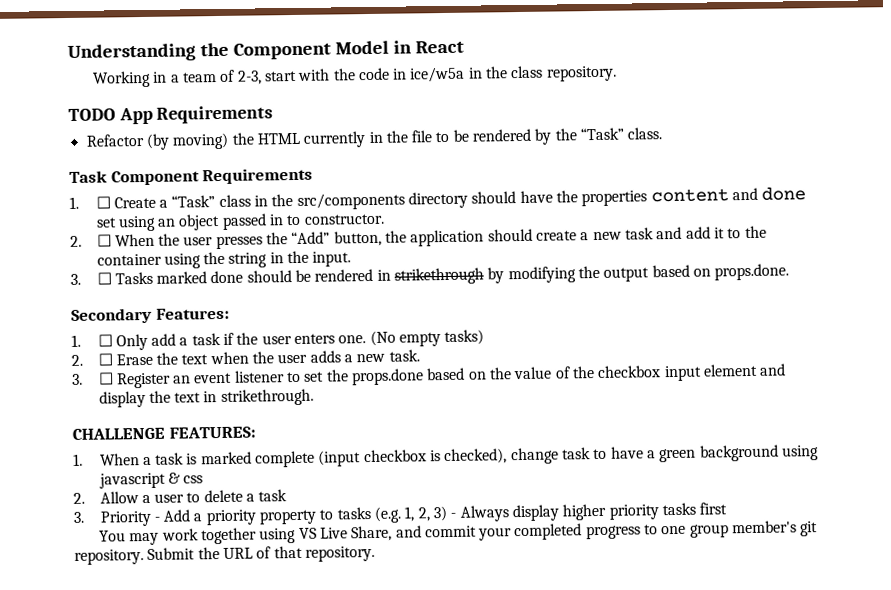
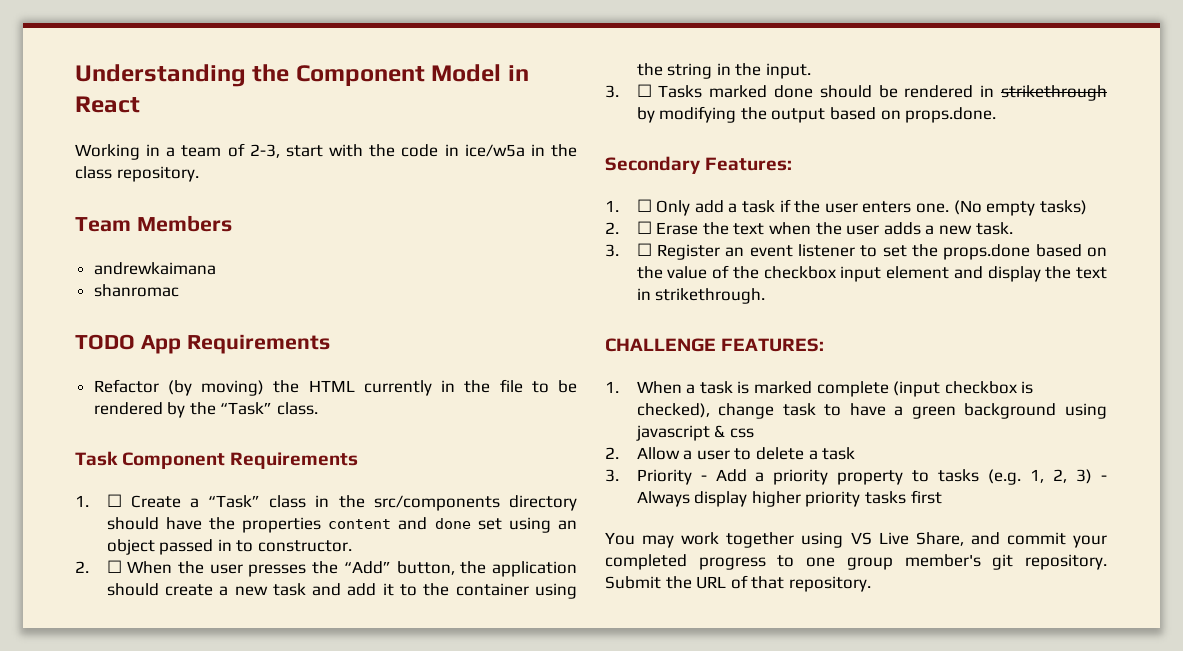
(617, 73) none -> [75,215,232,232] [93,262,216,275] [93,284,179,297] // Team Members // andrewkaimana // shanromac

